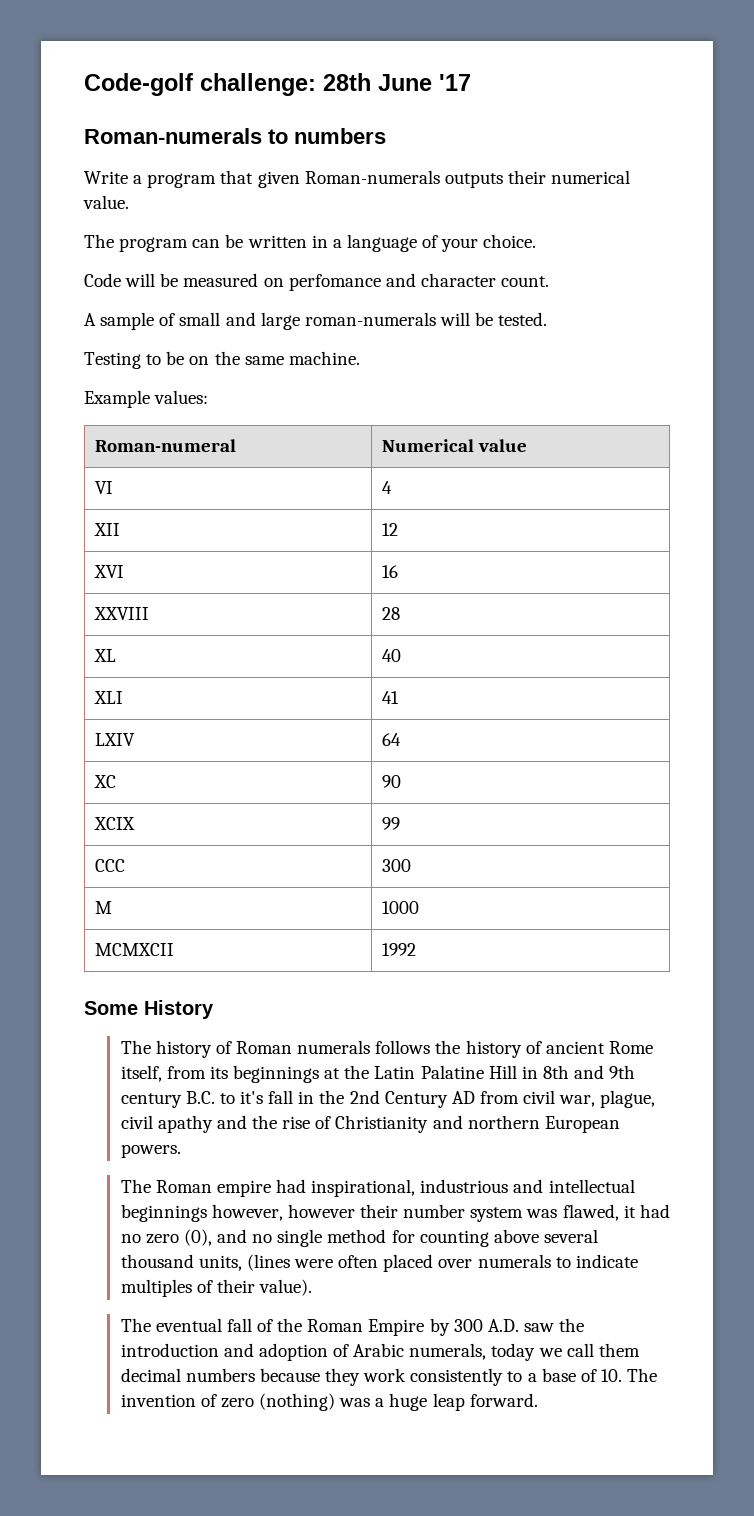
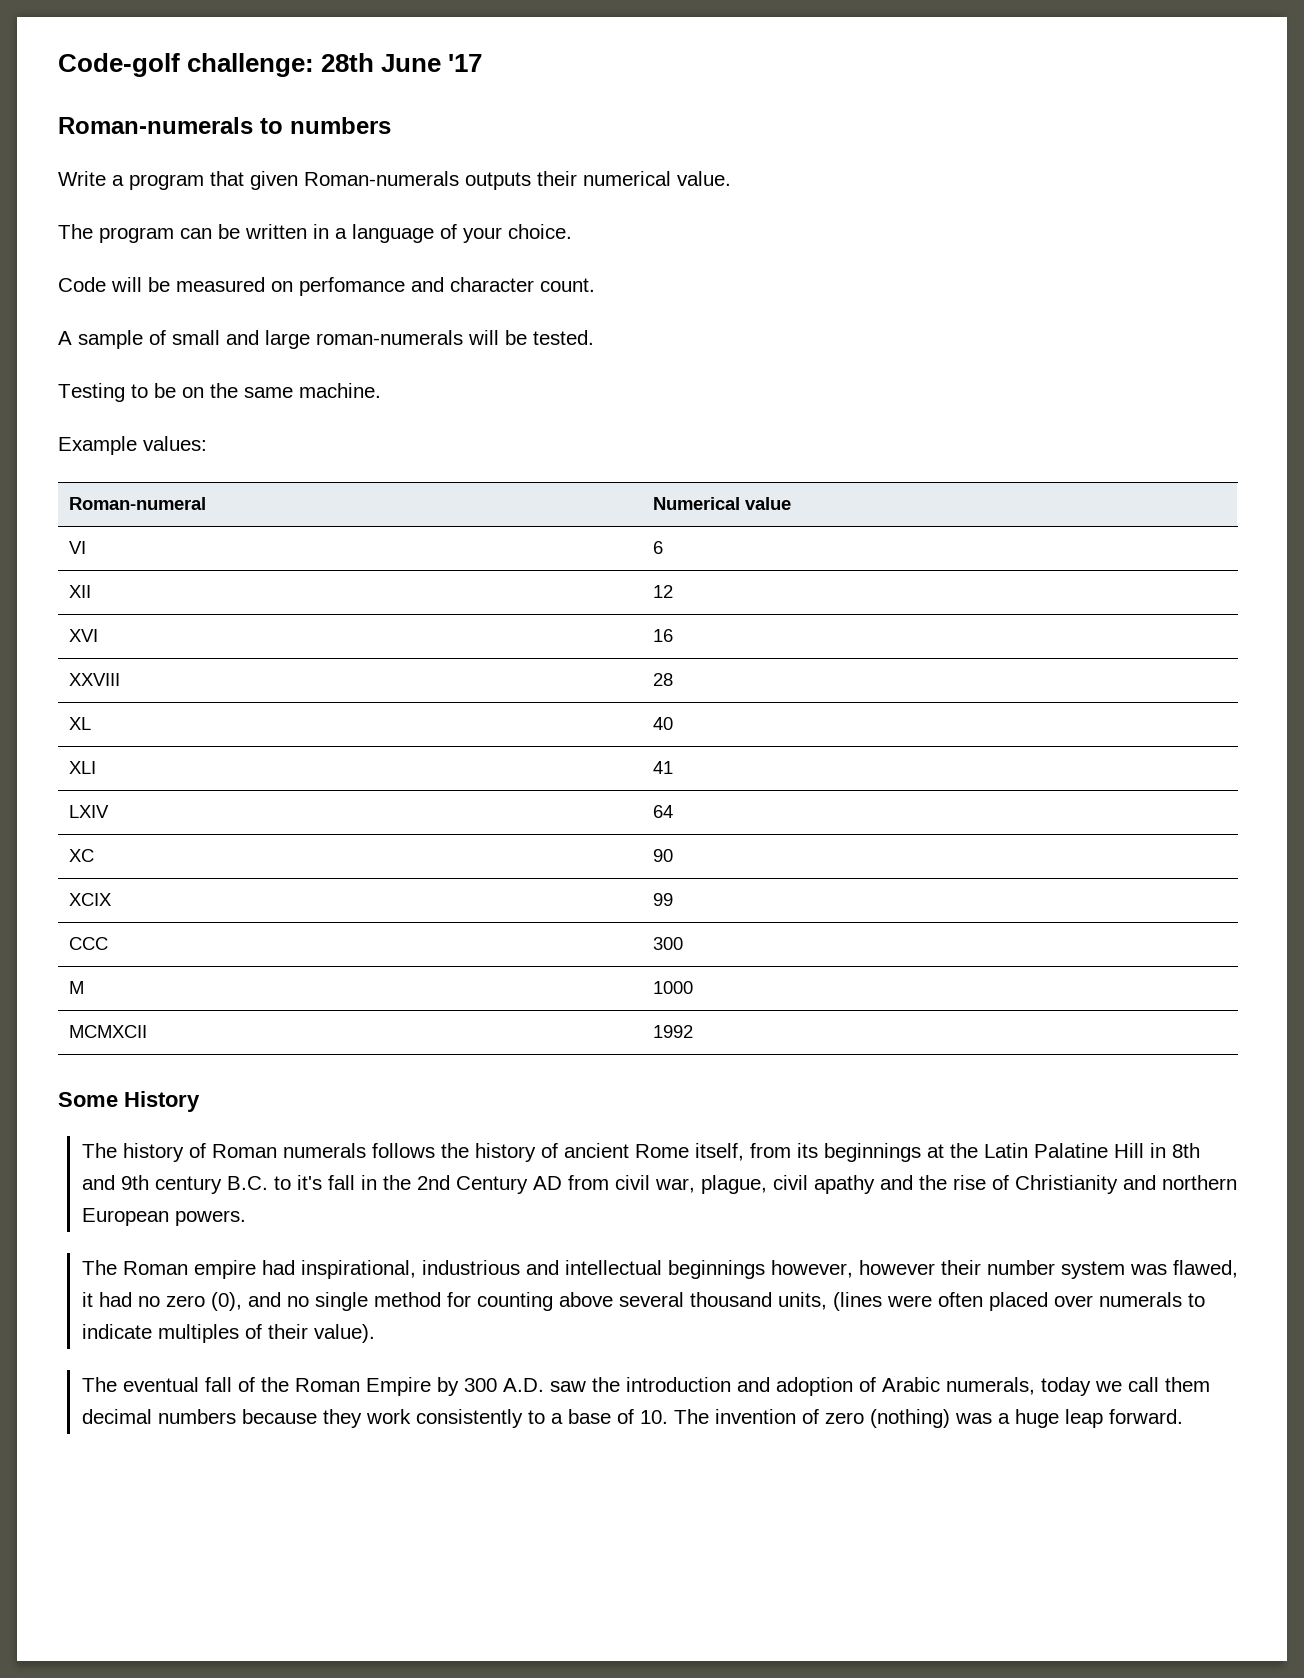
[382,481,393,494] 4 -> [652,541,663,554] 6

